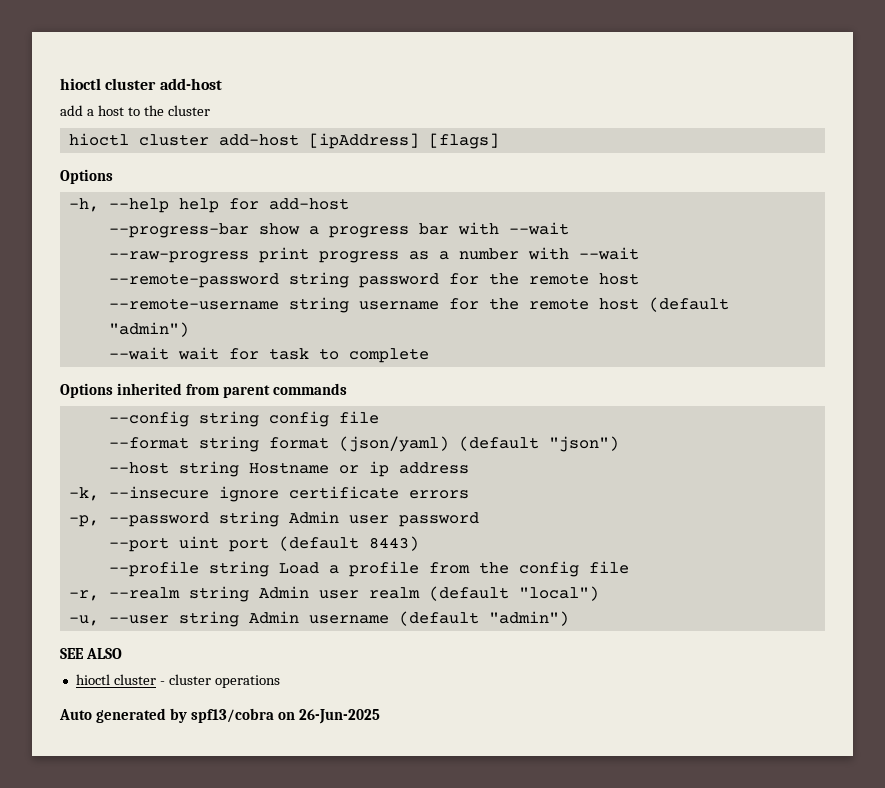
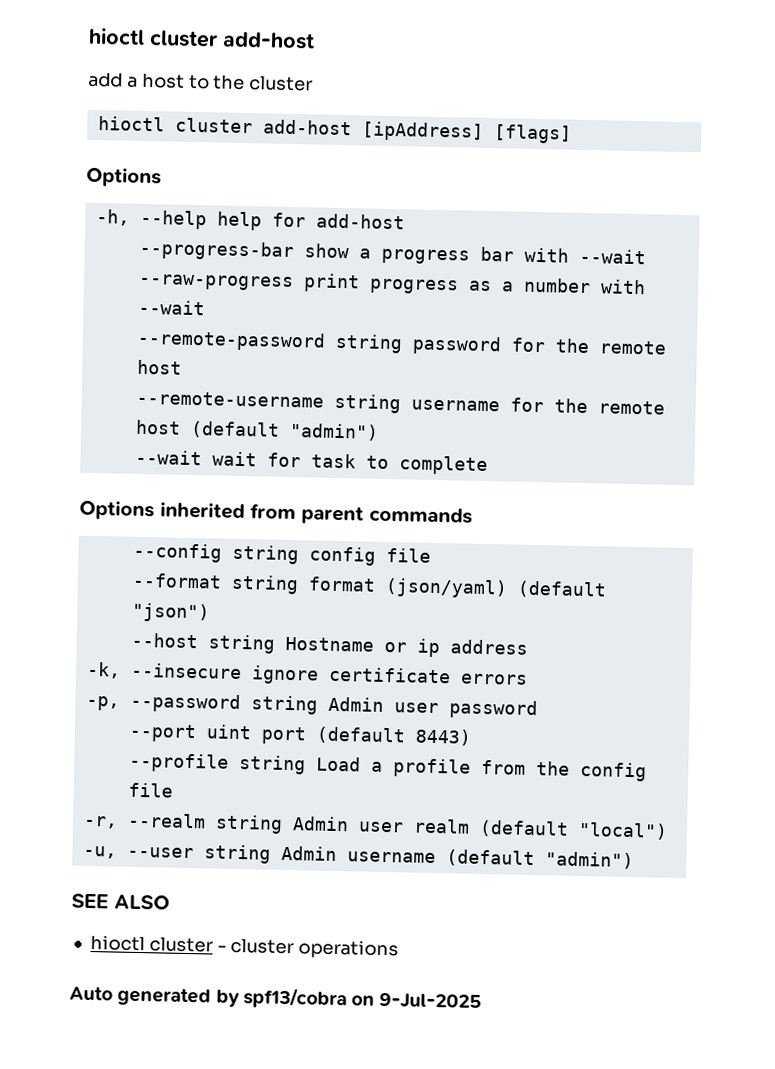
[298,709,380,724] 26-Jun-2025 -> [379,992,483,1011] 9-Jul-2025

